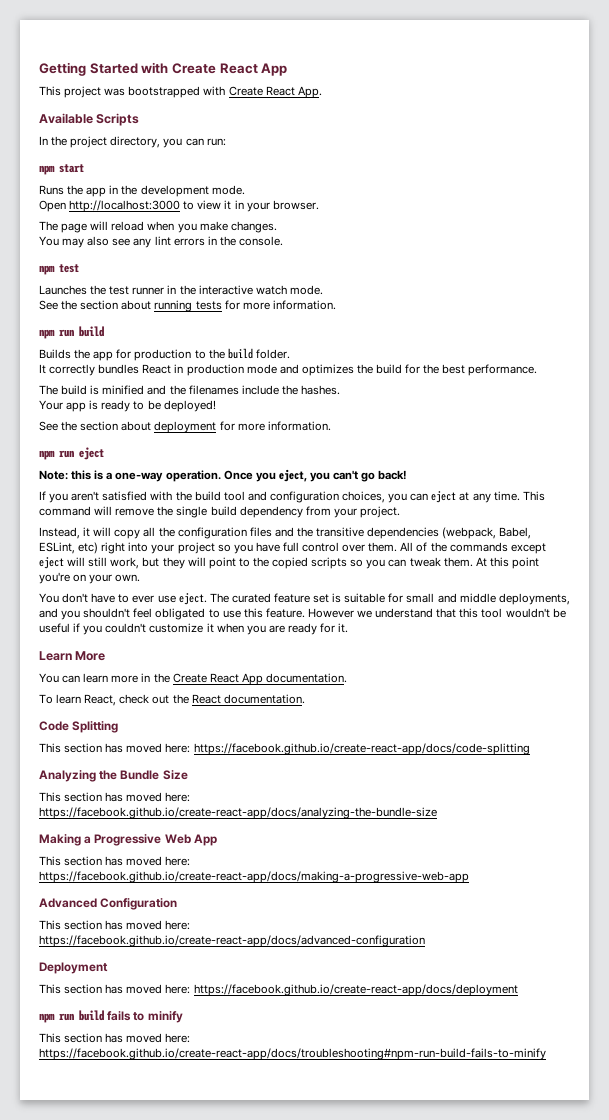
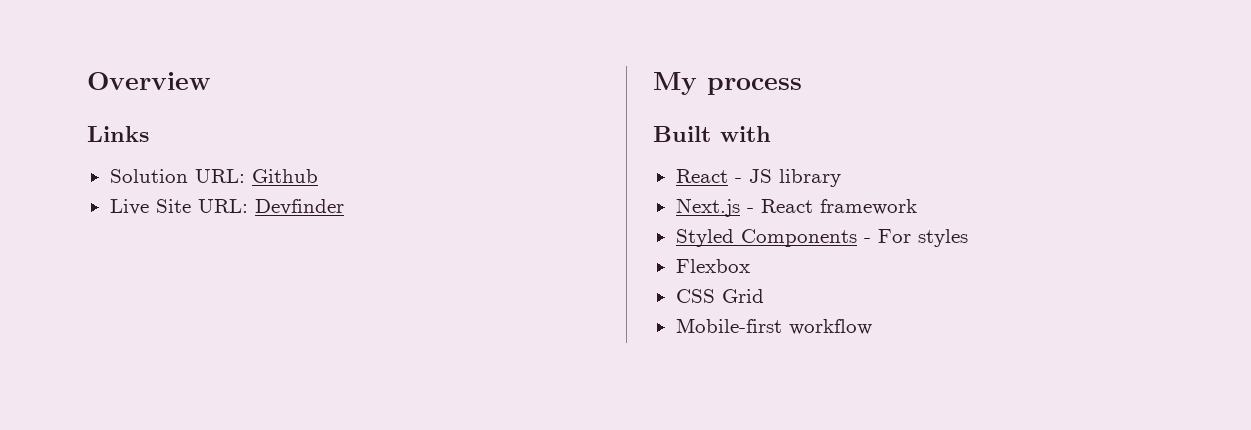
[39,62,288,76] [39,86,322,98] [39,113,140,126] [39,136,226,148] [39,164,84,175] [39,185,245,197] [39,200,319,212] [39,221,277,233] [39,236,283,248] [39,264,79,275] [39,285,323,295] [39,300,336,312] [39,326,104,339] [39,348,290,361] [39,364,538,376] [39,385,340,395] [39,400,216,412] [39,421,331,433] [39,447,104,460] [39,469,408,482] [39,491,545,503] [39,506,400,518] [39,527,532,539] [39,542,546,554] [39,557,539,569] [39,572,141,584] [39,593,570,605] [39,608,566,620] [39,623,349,635] [39,651,106,661] [39,673,347,685] [39,694,305,706] [39,721,119,733] [39,743,530,755] [39,770,188,782] [39,792,191,802] [39,807,437,819] [39,834,217,846] [39,856,191,866] [39,871,469,883] [39,898,178,910] [39,920,191,930] [39,935,425,947] [39,962,108,974] [39,984,518,996] [39,1010,183,1023] [39,1033,191,1043] [39,1048,546,1060] Getting Started with Create React App // This project was bootstrapped with Create React App. // Available Scripts // In the project directory, you can run: // npm start // Runs the app in the development mode. // Open http://localhost:3000 to view it in your browser. // The page will reload when you make changes. // You may also see any lint errors in the console. // npm test // Launches the test runner in the interactive watch mode. // See the section about running tests for more information. // npm run build // Builds the app for production to the build folder. // It correctly bundles React in production mode and optimizes the build for the best performance. // The build is minified and the filenames include the hashes. // Your app is ready to be deployed! // See the section about deployment for more information. // npm run eject // Note: this is a one-way operation. Once you eject, you can't go back! // If you aren't satisfied with the build tool and configuration choices, you can eject at any time. This command will remove the single build dependency from your project. // Instead, it will copy all the configuration files and the transitive dependencies (webpack, Babel, ESLint, etc) right into your project so you have full control over them. All of the commands except eject will still work, but they will point to the copied scripts so you can tweak them. At this point you're on your own. // You don't have to ever use eject. The curated feature set is suitable for small and middle deployments, and you shouldn't feel obligated to use this feature. However we understand that this tool wouldn't be useful if you couldn't customize it when you are ready for it. // Learn More // You can learn more in the Create React App documentation. // To learn React, check out the React documentation. // Code Splitting // This section has moved here: https://facebook.github.io/create-react-app/docs/code-splitting // Analyzing the Bundle Size // This section has moved here: https://facebook.github.io/create-react-app/docs/analyzing-the-bundle-size // Making a Progressive Web App // This section has moved here: https://facebook.github.io/create-react-app/docs/making-a-progressive-web-app // Advanced Configuration // This section has moved here: https://facebook.github.io/create-react-app/docs/advanced-configuration // Deployment // This section has moved here: https://facebook.github.io/create-react-app/docs/deployment // npm run build fails to minify // This section has moved here: https://facebook.github.io/create-react-app/docs/troubleshooting#npm-run-build-fails-to-minify -> [87,72,211,90] [87,126,149,142] [109,169,318,183] [109,199,344,215] [653,72,802,95] [653,126,771,142] [675,169,841,187] [675,198,917,217] [675,229,968,247] [675,259,750,273] [675,289,764,303] [675,318,872,335] Overview // Links // Solution URL: Github // Live Site URL: Devfinder // My process // Built with // React - JS library // Next.js - React framework // Styled Components - For styles // Flexbox // CSS Grid // Mobile-first workflow

